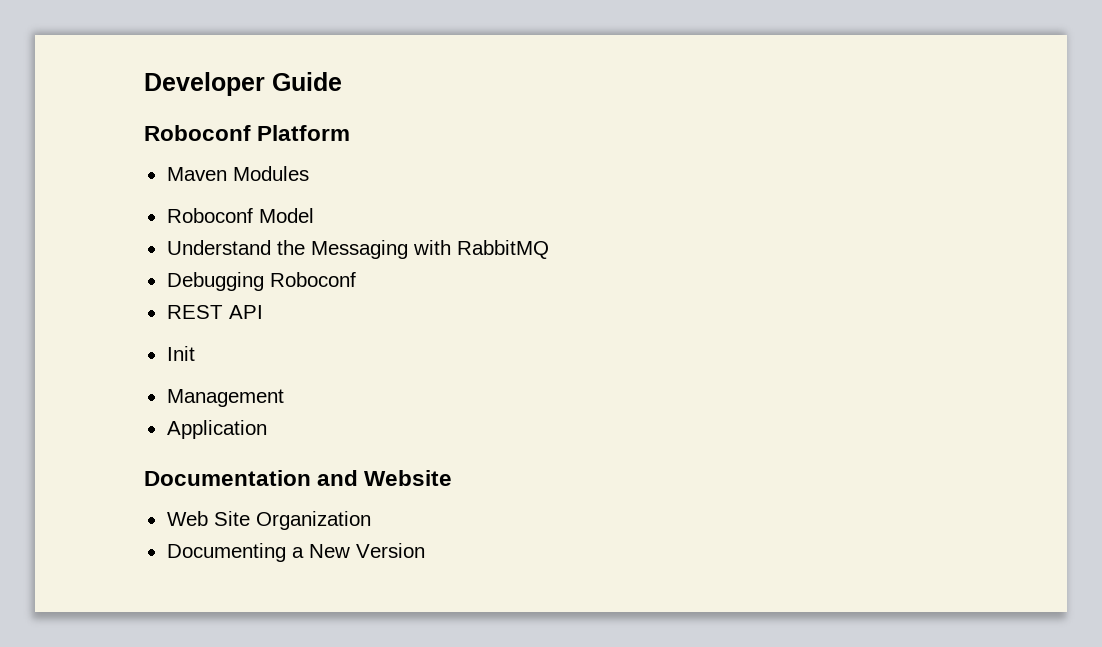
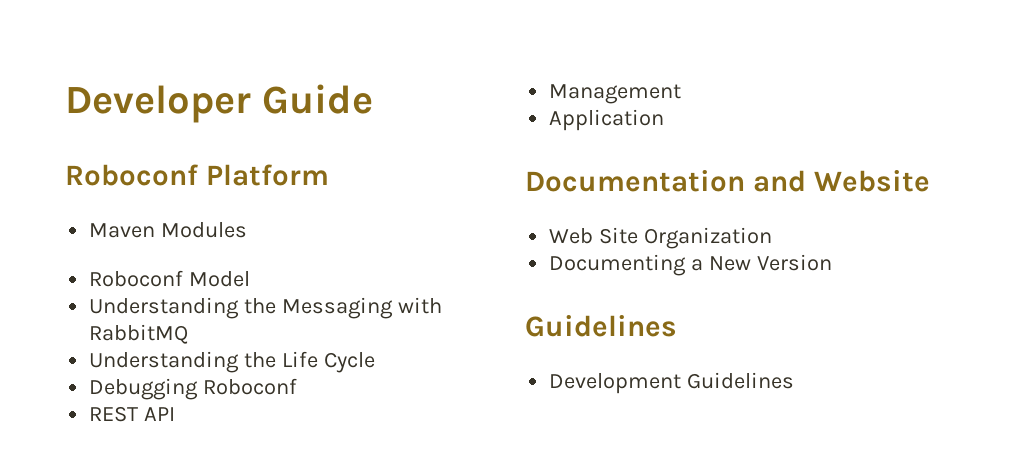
[166,240,271,255] Understand -> [89,297,240,319] Understanding
(549, 249) none -> [89,351,376,373] // Understanding the Life Cycle
[166,346,195,361] // Init -> (176, 414) none
(425, 550) none -> [525,315,677,337] [549,372,795,394] // Guidelines // Development Guidelines

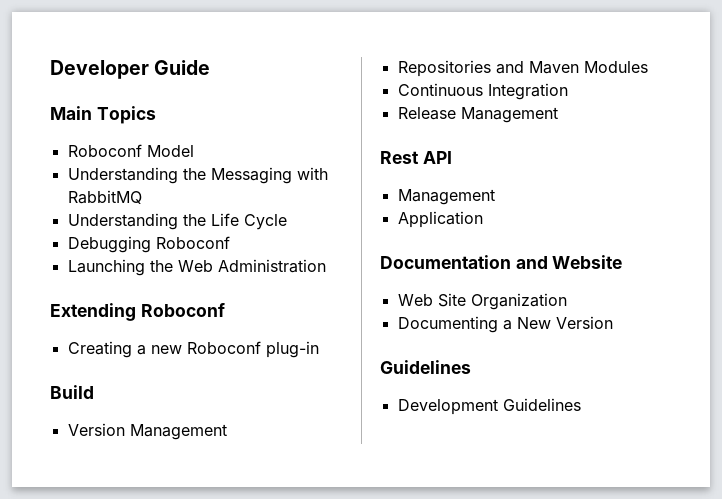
[65,164,329,186] [89,222,248,238] Roboconf Platform // Maven Modules -> [50,106,156,124] Main Topics
[89,406,139,422] REST -> [67,259,326,276] [50,303,225,321] [67,341,319,358] [50,385,94,399] [67,423,227,440] [397,60,648,77] [397,83,568,100] [397,107,558,123] [380,151,419,164] Launching the Web Administration // Extending Roboconf // Creating a new Roboconf plug-in // Build // Version Management // Repositories and Maven Modules // Continuous Integration // Release Management // Rest

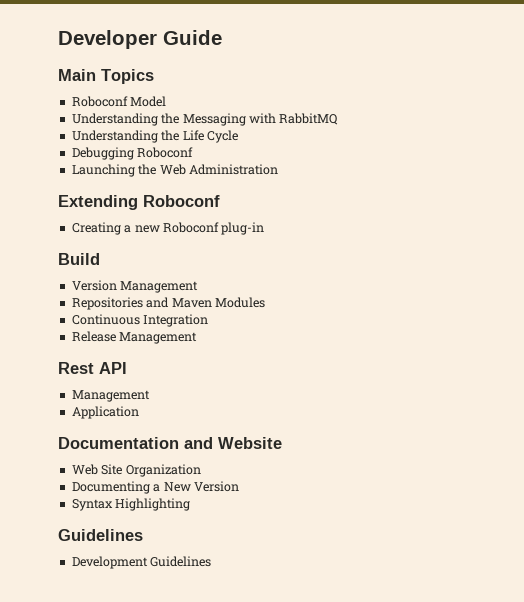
(613, 322) none -> [71,498,191,511] // Syntax Highlighting

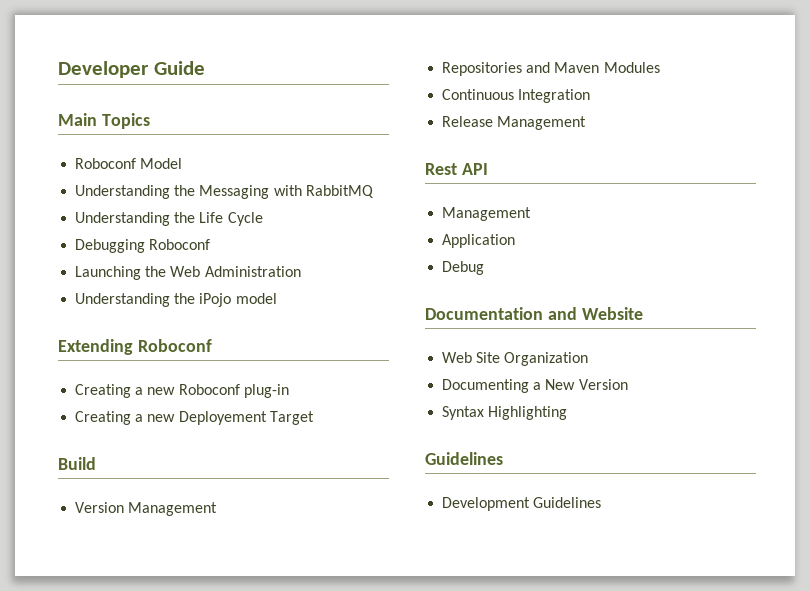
(278, 169) none -> [75,293,277,307] // Understanding the iPojo model
(265, 228) none -> [75,411,314,425] // Creating a new Deployement Target
(139, 412) none -> [442,261,485,275] // Debug

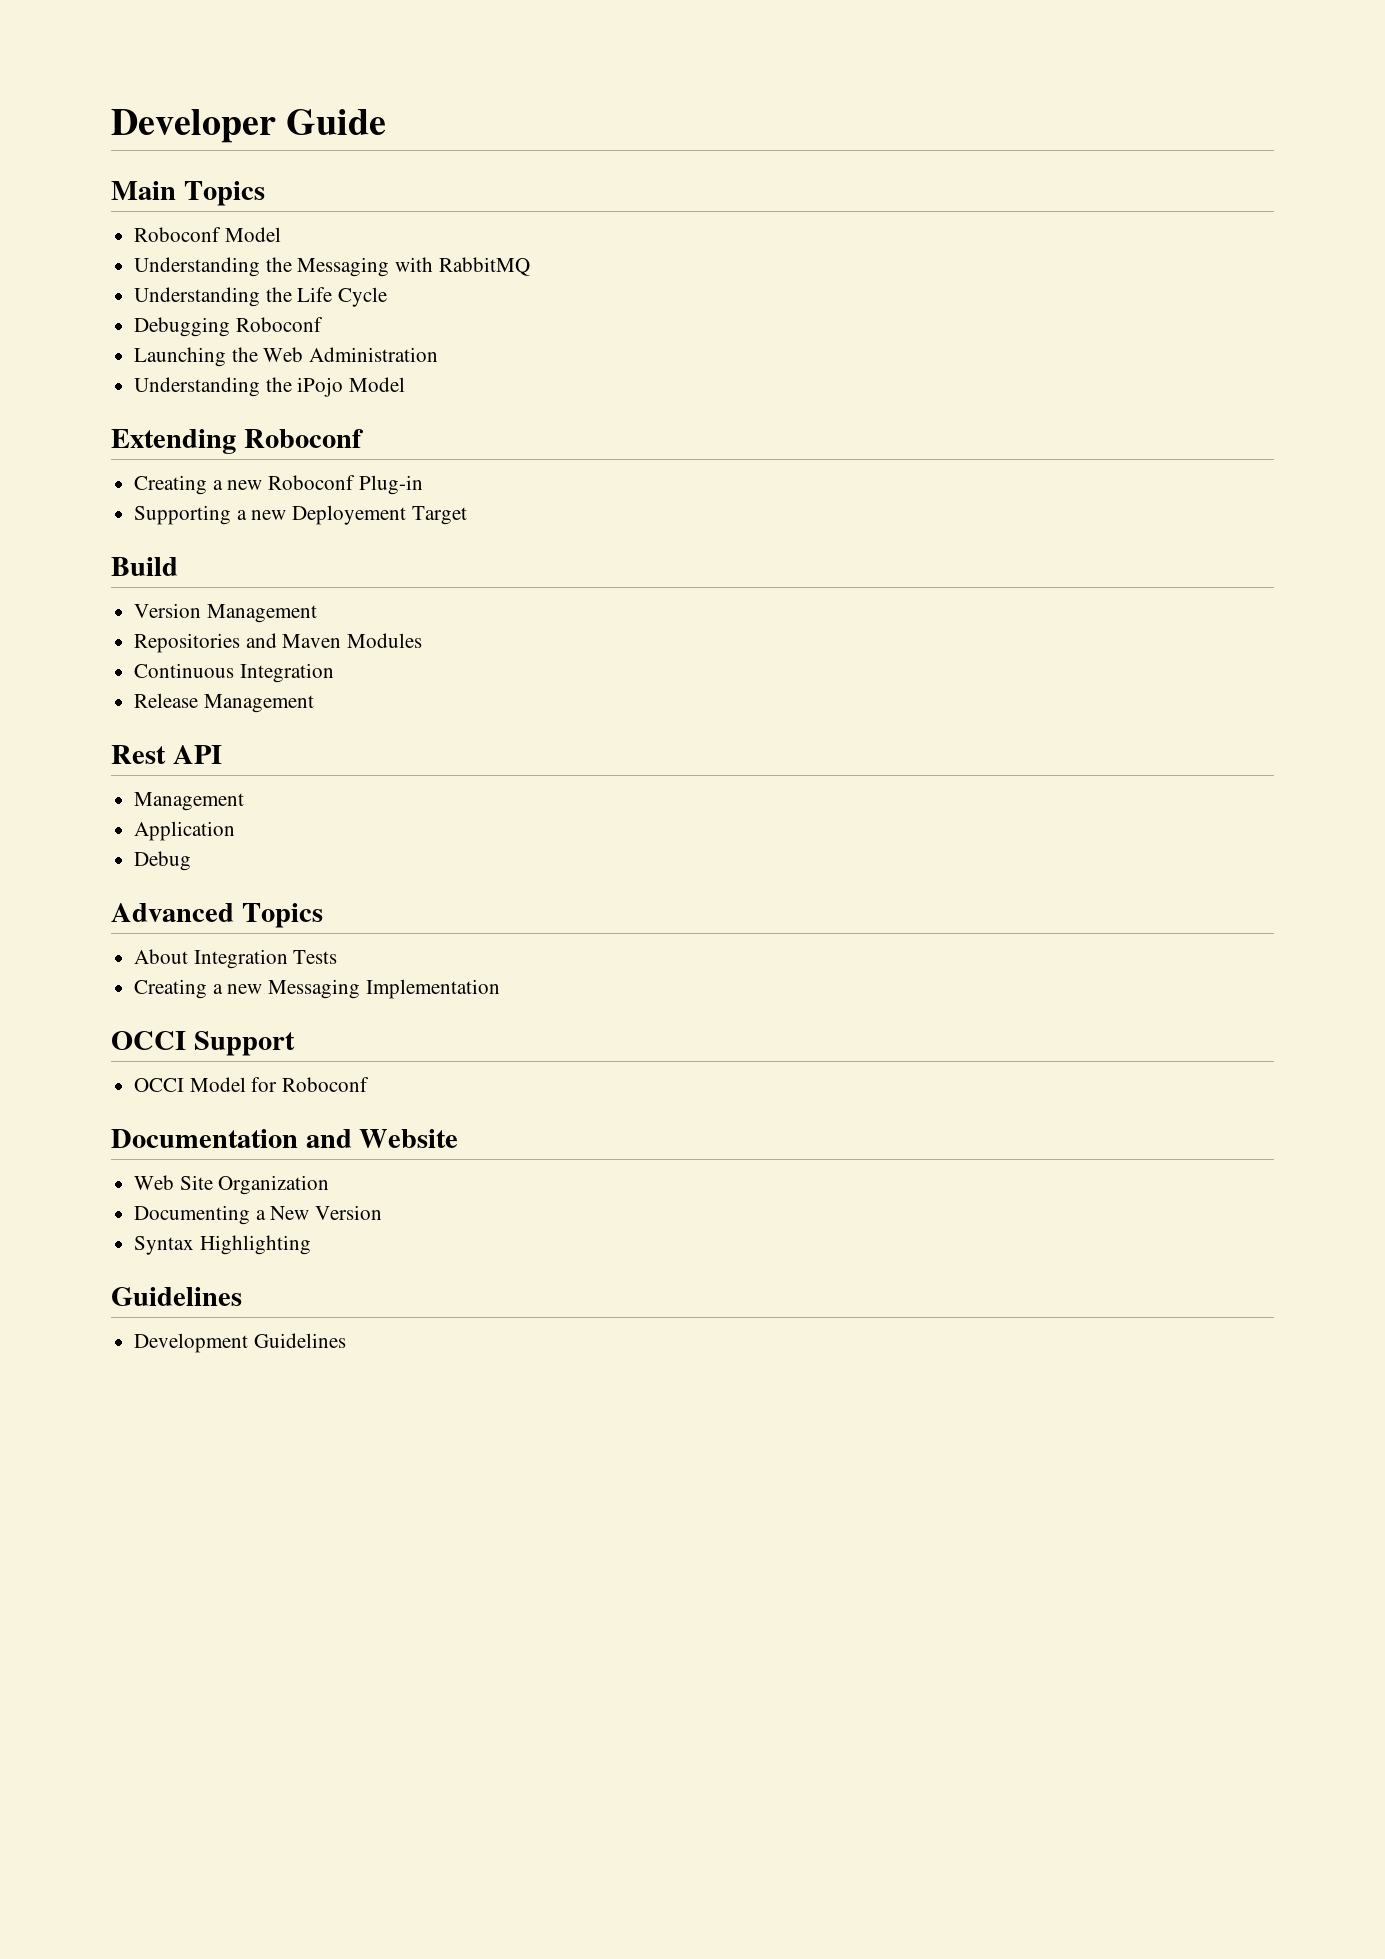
[235,293,277,304] model -> [349,377,406,392] Model
[243,384,289,398] [75,411,132,425] plug-in // Creating -> [358,475,423,495] [134,505,232,525] Plug-in // Supporting
(485, 268) none -> [111,903,323,928] [134,949,338,969] [134,979,500,999] [111,1031,295,1056] [134,1077,370,1092] // Advanced Topics // About Integration Tests // Creating a new Messaging Implementation // OCCI Support // OCCI Model for Roboconf

